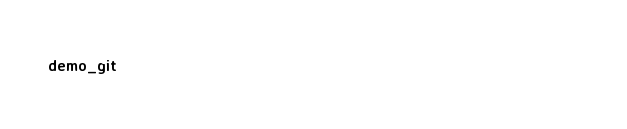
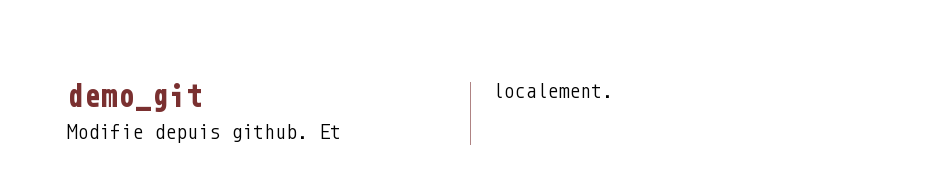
(117, 67) none -> [66,124,341,143] [492,83,613,98] // Modifie depuis github. Et localement.

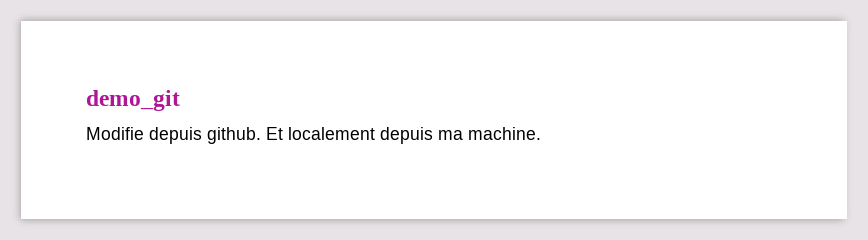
[492,83,613,98] localement. -> [288,127,541,144] localement depuis ma machine.

